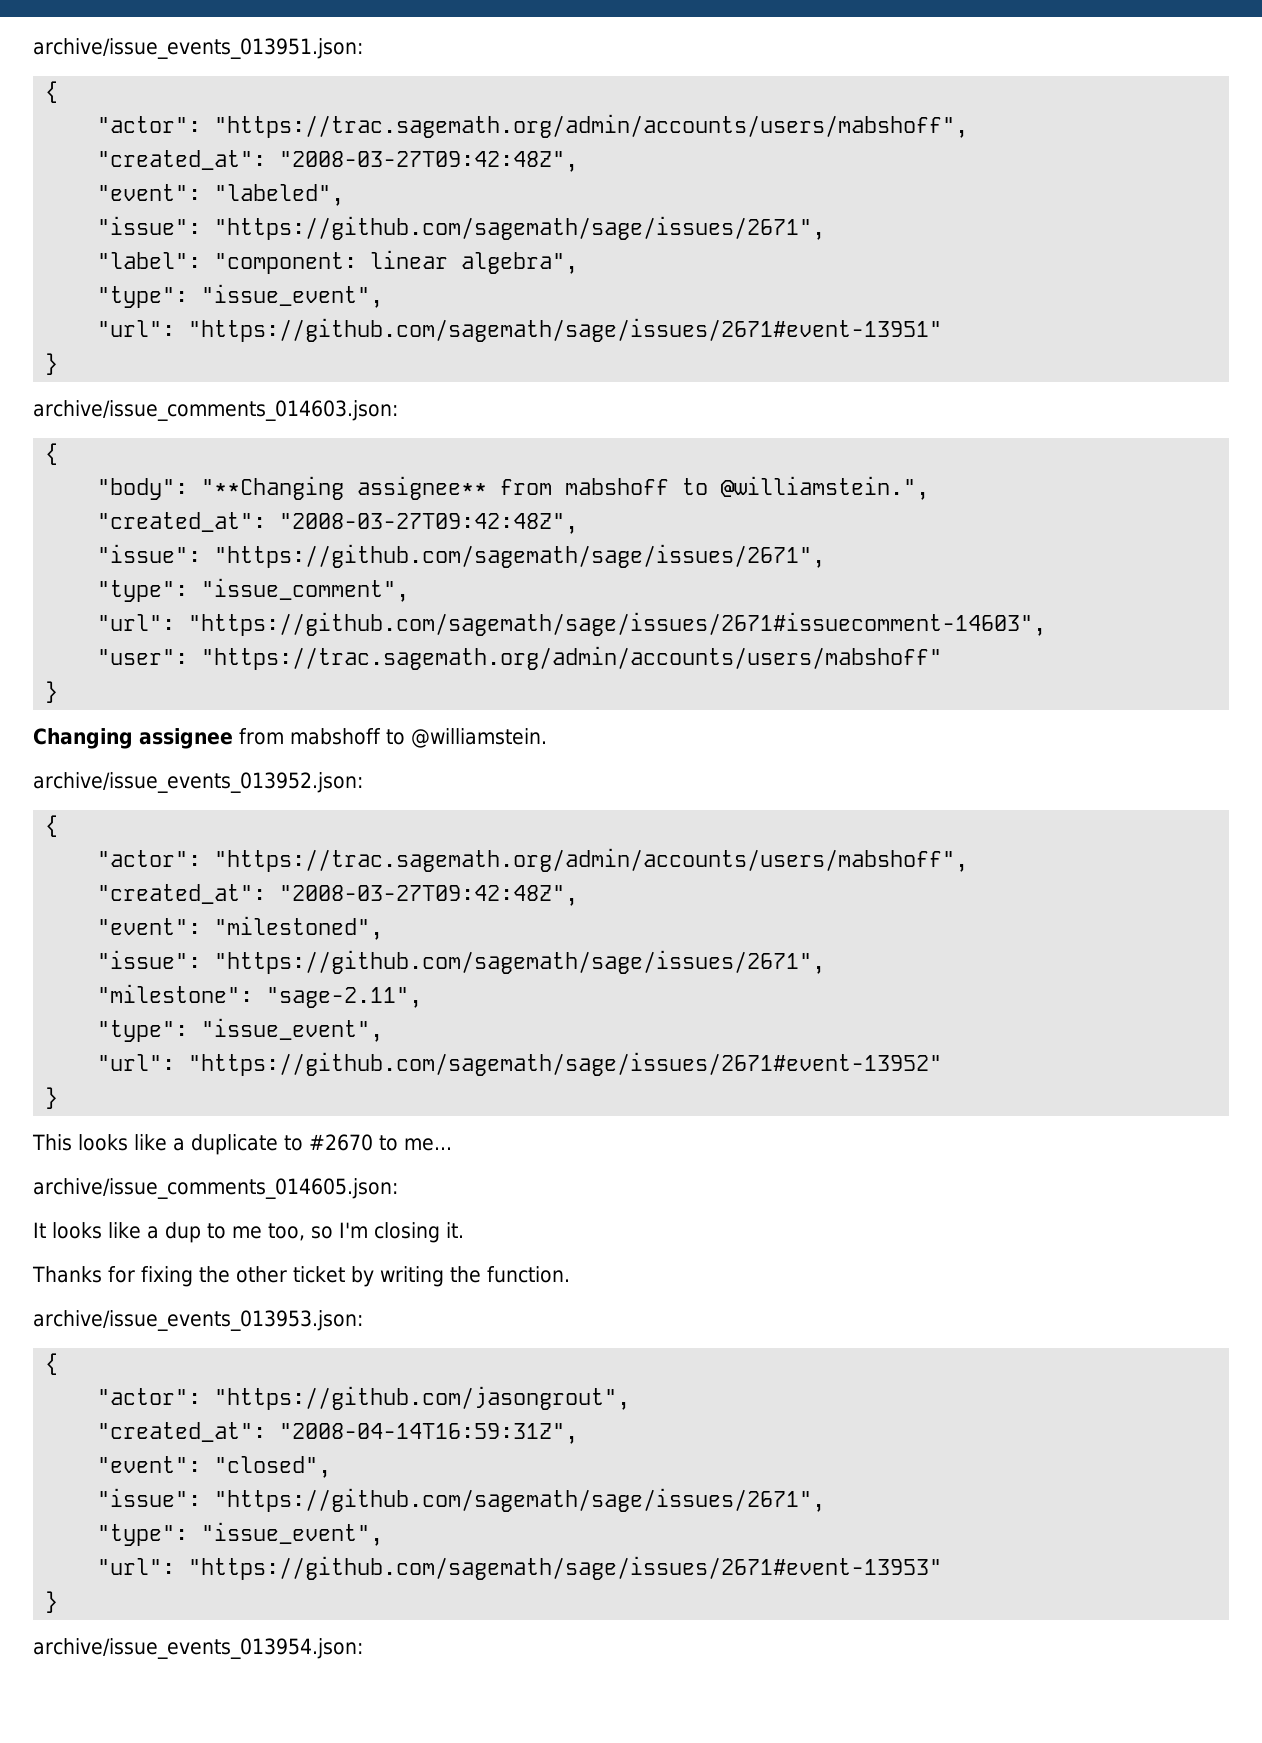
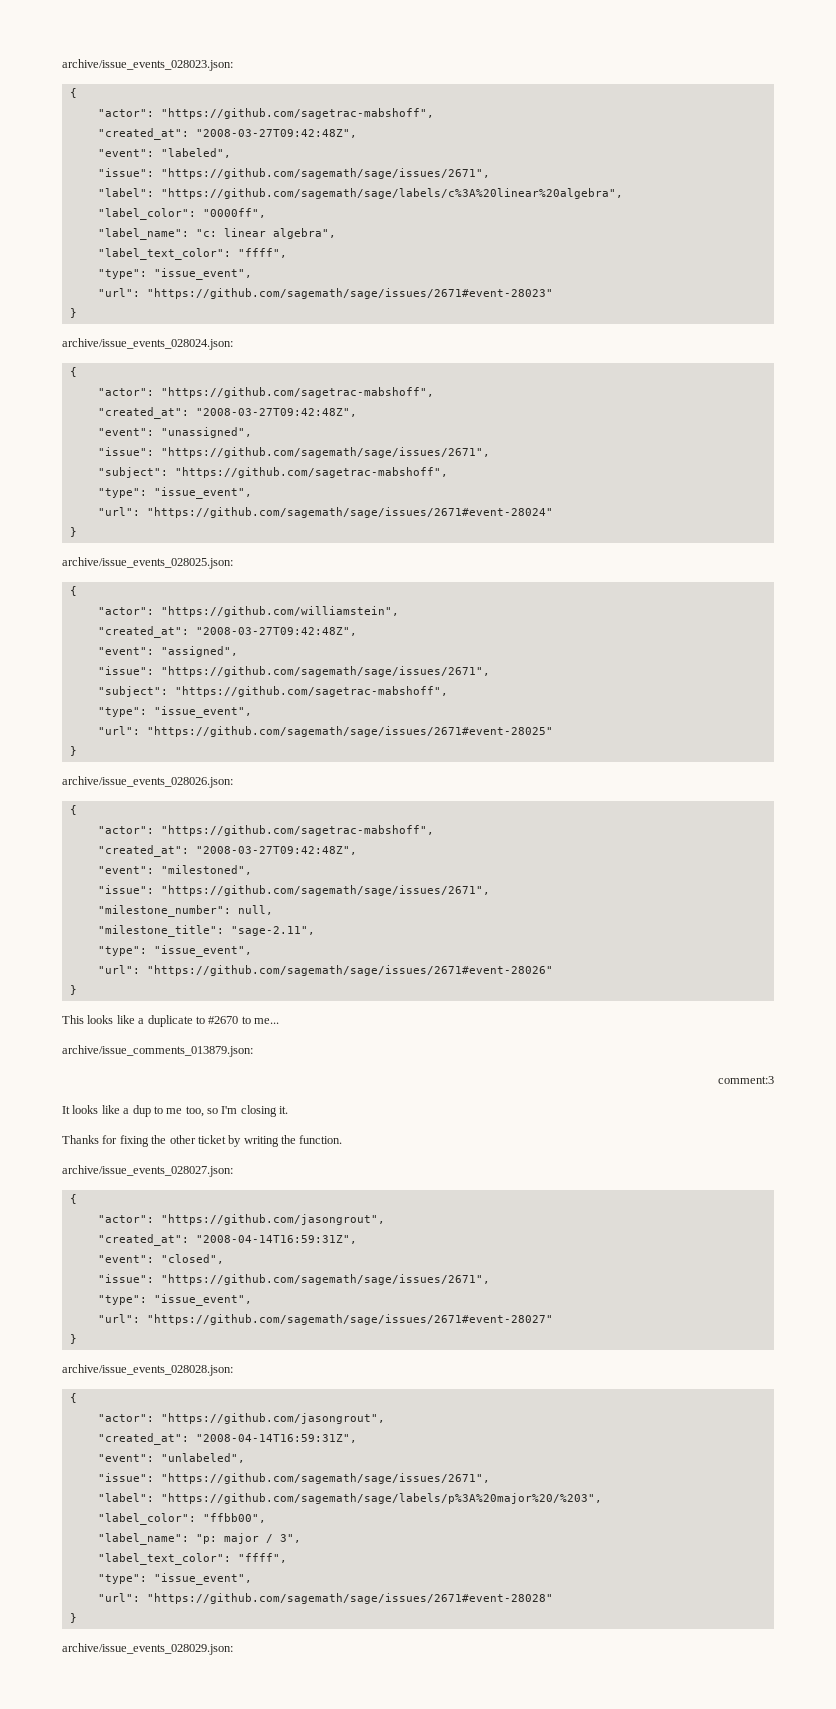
[33,38,363,59] [45,81,59,103] [97,114,969,138] archive/issue_events_013951.json: // { // "actor": "https://trac.sagemath.org/admin/accounts/users/mabshoff", -> [62,59,233,71] [69,88,77,98] [97,108,434,119] archive/issue_events_028023.json: // { // "actor": "https://github.com/sagetrac-mabshoff",
[214,252,358,274] "component: -> [160,188,623,199] [97,208,266,220] [97,228,217,240] "https://github.com/sagemath/sage/labels/c%3A%20linear%20algebra", // "label_color": "0000ff", // "label_name": "c:
[97,284,384,308] [97,318,943,342] [45,353,59,375] [33,400,398,421] [45,443,59,465] [97,476,930,500] [97,512,579,534] [97,544,826,568] [97,578,410,602] [97,612,1047,636] [97,646,943,670] [45,681,59,703] [33,728,547,749] [33,772,363,793] [45,815,59,837] [97,848,969,872] // "type": "issue_event", // "url": "https://github.com/sagemath/sage/issues/2671#event-13951" // } // archive/issue_comments_014603.json: // { // "body": "**Changing assignee** from mabshoff to @williamstein.", // "created_at": "2008-03-27T09:42:48Z", // "issue": "https://github.com/sagemath/sage/issues/2671", // "type": "issue_comment", // "url": "https://github.com/sagemath/sage/issues/2671#issuecomment-14603", // "user": "https://trac.sagemath.org/admin/accounts/users/mabshoff" // } // Changing assignee from mabshoff to @williamstein. // archive/issue_events_013952.json: // { // "actor": "https://trac.sagemath.org/admin/accounts/users/mabshoff", -> [97,248,287,260] [97,268,252,280] [97,288,553,299] [69,308,77,318] [62,338,233,350] [69,367,77,377] [97,387,434,398] [97,407,357,419] [97,427,252,438] [97,447,490,458] [97,467,448,478] [97,487,252,499] [97,507,553,518] [69,527,77,537] [62,557,233,569] [69,586,77,596] [97,606,399,617] [97,626,357,638] [97,646,238,657] [97,666,490,677] [97,686,448,697] [97,706,252,718] [97,726,553,737] [69,746,77,756] [62,776,233,788] [69,805,77,815] [97,825,434,836] // "label_text_color": "ffff", // "type": "issue_event", // "url": "https://github.com/sagemath/sage/issues/2671#event-28023" // } // archive/issue_events_028024.json: // { // "actor": "https://github.com/sagetrac-mabshoff", // "created_at": "2008-03-27T09:42:48Z", // "event": "unassigned", // "issue": "https://github.com/sagemath/sage/issues/2671", // "subject": "https://github.com/sagetrac-mabshoff", // "type": "issue_event", // "url": "https://github.com/sagemath/sage/issues/2671#event-28024" // } // archive/issue_events_028025.json: // { // "actor": "https://github.com/williamstein", // "created_at": "2008-03-27T09:42:48Z", // "event": "assigned", // "issue": "https://github.com/sagemath/sage/issues/2671", // "subject": "https://github.com/sagetrac-mabshoff", // "type": "issue_event", // "url": "https://github.com/sagemath/sage/issues/2671#event-28025" // } // archive/issue_events_028026.json: // { // "actor": "https://github.com/sagetrac-mabshoff",
[97,984,254,1003] "milestone": -> [97,905,273,917] [97,925,224,937] "milestone_number": null, // "milestone_title":
[188,1052,943,1076] "https://github.com/sagemath/sage/issues/2671#event-13952" -> [146,965,553,976] "https://github.com/sagemath/sage/issues/2671#event-28026"
[33,1178,398,1199] archive/issue_comments_014605.json: -> [62,1045,253,1057] [718,1076,774,1084] archive/issue_comments_013879.json: // comment:3
[33,1310,363,1331] archive/issue_events_013953.json: -> [62,1165,233,1177] archive/issue_events_028027.json:
[188,1556,943,1580] [45,1591,59,1613] [33,1638,363,1659] "https://github.com/sagemath/sage/issues/2671#event-13953" // } // archive/issue_events_013954.json: -> [146,1314,553,1325] [69,1334,77,1344] [62,1364,233,1376] [69,1393,77,1403] [97,1413,385,1424] [97,1433,357,1445] [97,1453,245,1463] [97,1473,490,1484] [97,1493,602,1504] [97,1513,266,1525] [97,1533,301,1545] [97,1553,287,1565] [97,1573,252,1585] [97,1593,553,1604] [69,1613,77,1623] [62,1643,233,1655] "https://github.com/sagemath/sage/issues/2671#event-28027" // } // archive/issue_events_028028.json: // { // "actor": "https://github.com/jasongrout", // "created_at": "2008-04-14T16:59:31Z", // "event": "unlabeled", // "issue": "https://github.com/sagemath/sage/issues/2671", // "label": "https://github.com/sagemath/sage/labels/p%3A%20major%20/%203", // "label_color": "ffbb00", // "label_name": "p: major / 3", // "label_text_color": "ffff", // "type": "issue_event", // "url": "https://github.com/sagemath/sage/issues/2671#event-28028" // } // archive/issue_events_028029.json:

